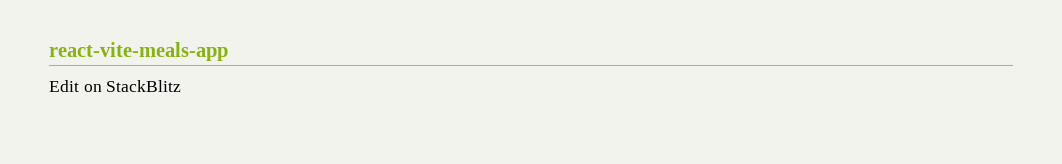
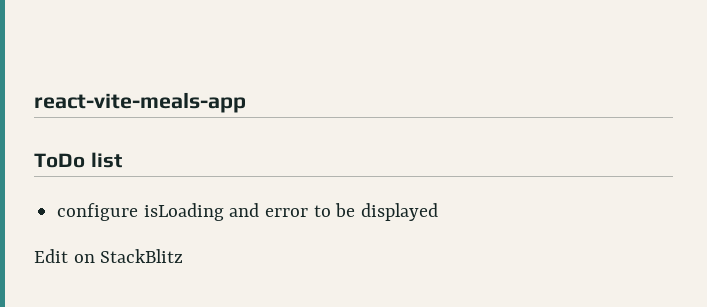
(228, 51) none -> [34,152,122,168] [57,203,439,221] // ToDo list // configure isLoading and error to be displayed

